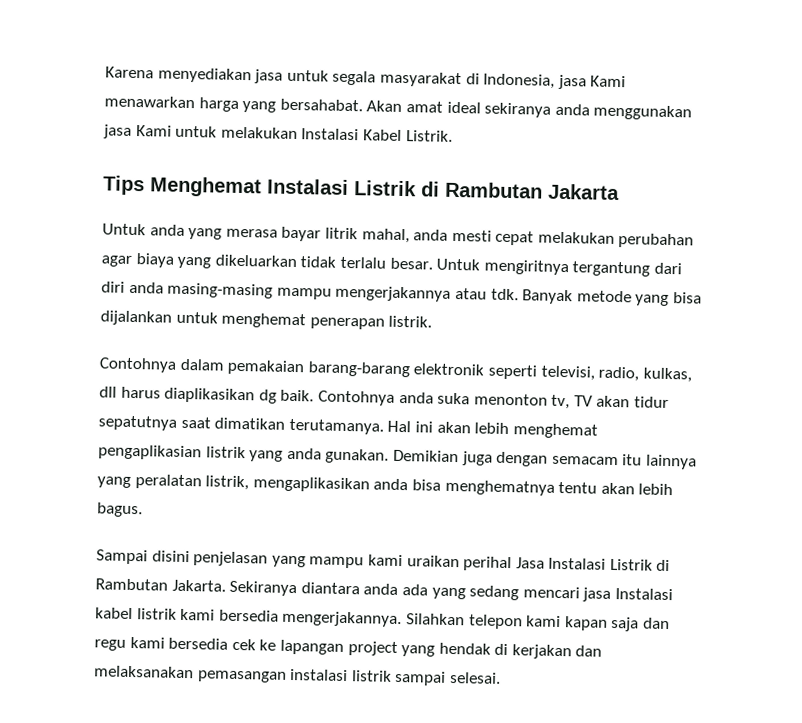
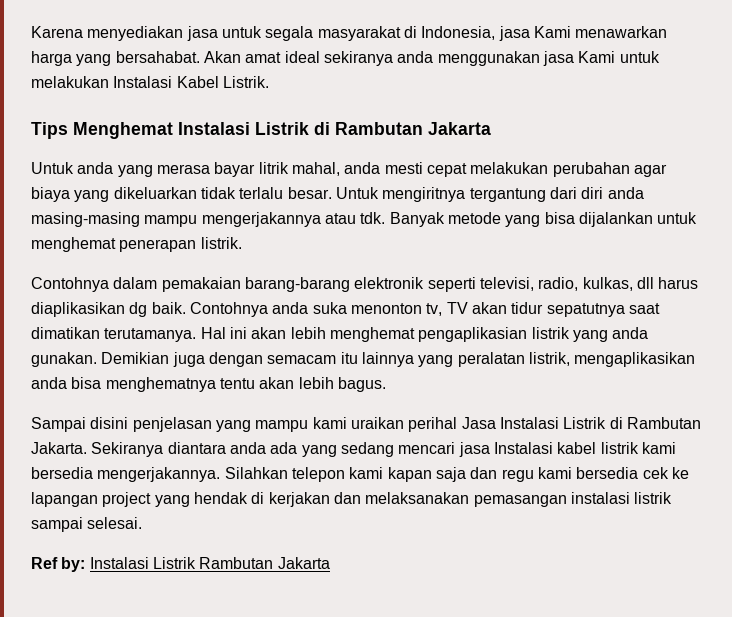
(501, 677) none -> [31,557,330,572] // Ref by: Instalasi Listrik Rambutan Jakarta

